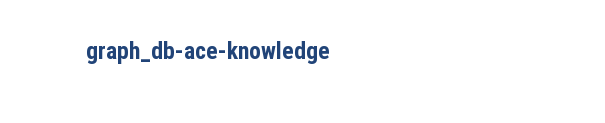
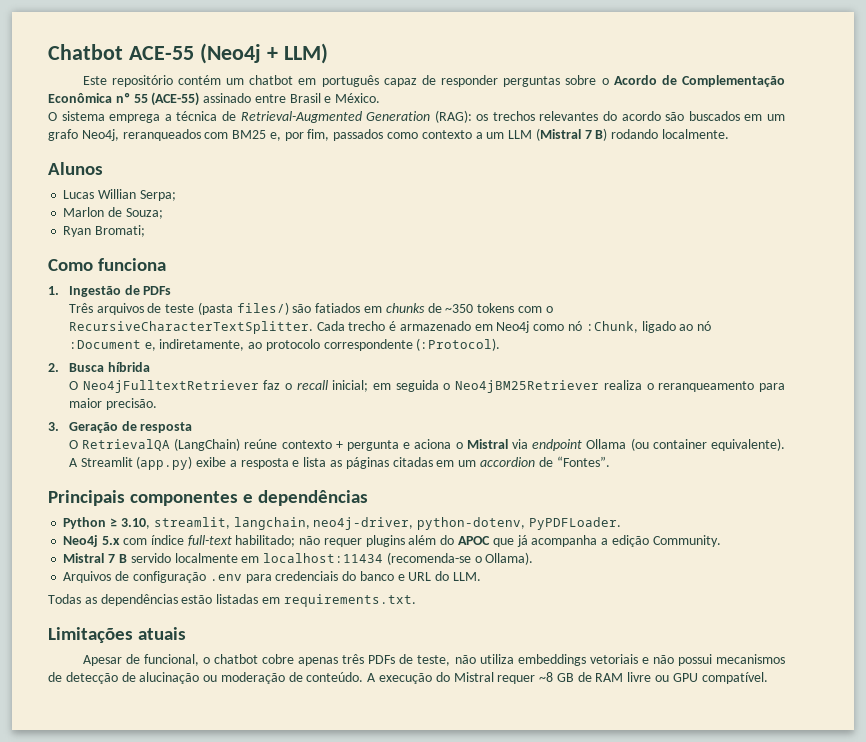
[86,41,330,64] graph_db-ace-knowledge -> [48,43,328,64] [82,75,785,87] [48,92,381,106] [48,110,786,123] [48,128,730,141] [48,162,103,175] [63,189,176,201] [63,207,163,219] [63,225,146,237] [48,258,167,271] [48,285,172,297] [68,302,553,315] [68,321,712,334] [68,338,501,351] [48,362,150,372] [68,380,786,393] [68,398,157,410] [48,421,193,433] [68,438,786,451] [68,456,610,470] [48,490,369,506] [63,517,621,530] [63,535,721,547] [63,552,534,565] [63,571,481,583] [48,594,416,607] [48,627,187,643] [82,654,785,666] [48,672,768,684] Chatbot ACE-55 (Neo4j + LLM) // Este repositório contém um chatbot em português capaz de responder perguntas sobre o Acordo de Complementação Econômica nº 55 (ACE-55) assinado entre Brasil e México. // O sistema emprega a técnica de Retrieval-Augmented Generation (RAG): os trechos relevantes do acordo são buscados em um grafo Neo4j, reranqueados com BM25 e, por fim, passados como contexto a um LLM (Mistral 7 B) rodando localmente. // Alunos // Lucas Willian Serpa; // Marlon de Souza; // Ryan Bromati; // Como funciona // 1. Ingestão de PDFs // Três arquivos de teste (pasta files/) são fatiados em chunks de ~350 tokens com o RecursiveCharacterTextSplitter. Cada trecho é armazenado em Neo4j como nó :Chunk, ligado ao nó :Document e, indiretamente, ao protocolo correspondente (:Protocol). // 2. Busca híbrida // O Neo4jFulltextRetriever faz o recall inicial; em seguida o Neo4jBM25Retriever realiza o reranqueamento para maior precisão. // 3. Geração de resposta // O RetrievalQA (LangChain) reúne contexto + pergunta e aciona o Mistral via endpoint Ollama (ou container equivalente). A Streamlit (app.py) exibe a resposta e lista as páginas citadas em um accordion de “Fontes”. // Principais componentes e dependências // Python ≥ 3.10, streamlit, langchain, neo4j-driver, python-dotenv, PyPDFLoader. // Neo4j 5.x com índice full-text habilitado; não requer plugins além do APOC que já acompanha a edição Community. // Mistral 7 B servido localmente em localhost:11434 (recomenda-se o Ollama). // Arquivos de configuração .env para credenciais do banco e URL do LLM. // Todas as dependências estão listadas em requirements.txt. // Limitações atuais // Apesar de funcional, o chatbot cobre apenas três PDFs de teste, não utiliza embeddings vetoriais e não possui mecanismos de detecção de alucinação ou moderação de conteúdo. A execução do Mistral requer ~8 GB de RAM livre ou GPU compatível.

